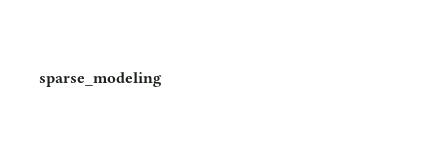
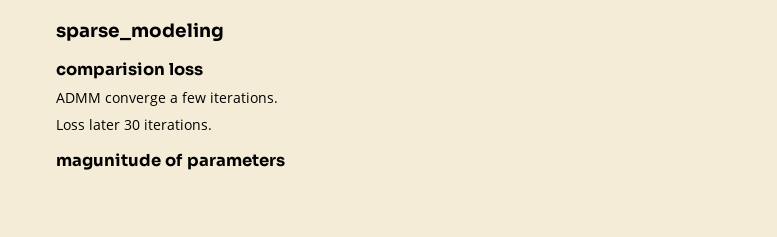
(162, 79) none -> [56,62,204,79] [56,92,278,106] [56,119,212,130] [56,153,285,170] // comparision loss // ADMM converge a few iterations. // Loss later 30 iterations. // magunitude of parameters

